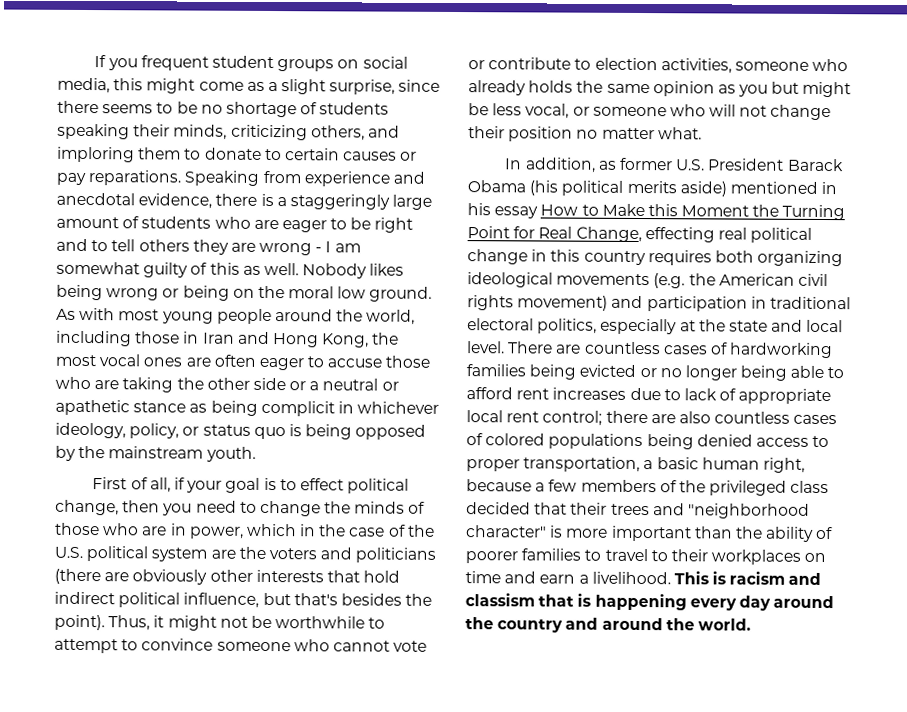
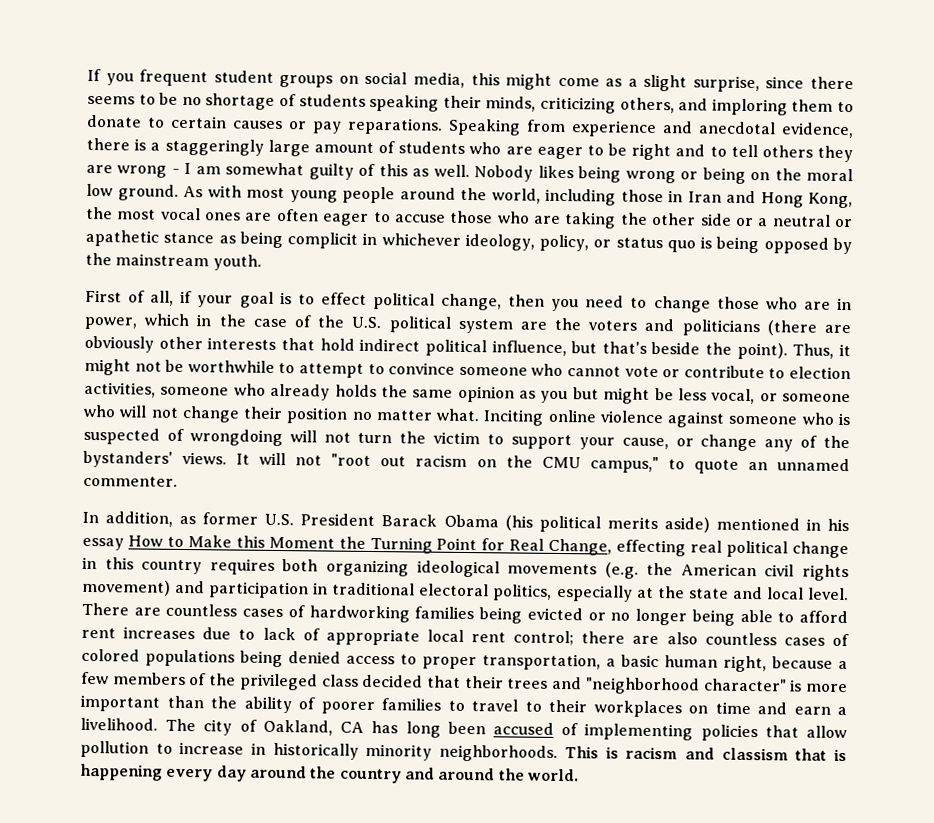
[324,501,426,514] the minds of -> (711, 304) none
[340,593,402,606] besides -> [651,341,701,355] beside
(702, 133) none -> [483,409,851,428] [83,427,850,452] [83,450,851,474] [83,475,178,487] Inciting online violence against someone who is suspected of wrongdoing will not turn the victim to support your cause, or change any of the bystanders' views. It will not "root out racism on the CMU campus," to quote an unnamed commenter.
(671, 578) none -> [165,718,847,742] [80,740,559,762] The city of Oakland, CA has long been accused of implementing policies that allow pollution to increase in historically minority neighborhoods.

